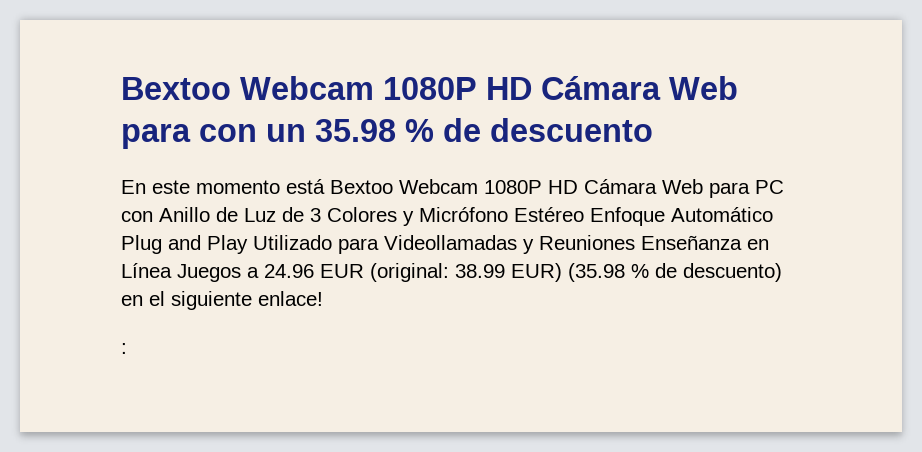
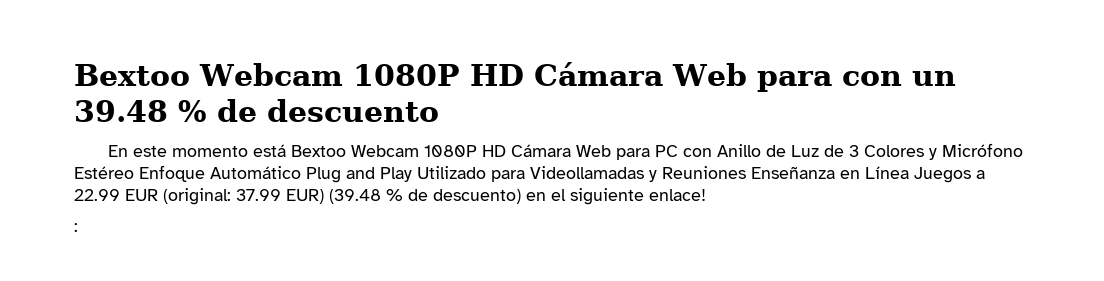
[315,119,396,142] 35.98 -> [74,100,168,122] 39.48
[264,264,314,278] 24.96 -> [74,189,120,201] 22.99
[455,263,625,282] 38.99 EUR) (35.98 -> [236,189,381,204] 37.99 EUR) (39.48

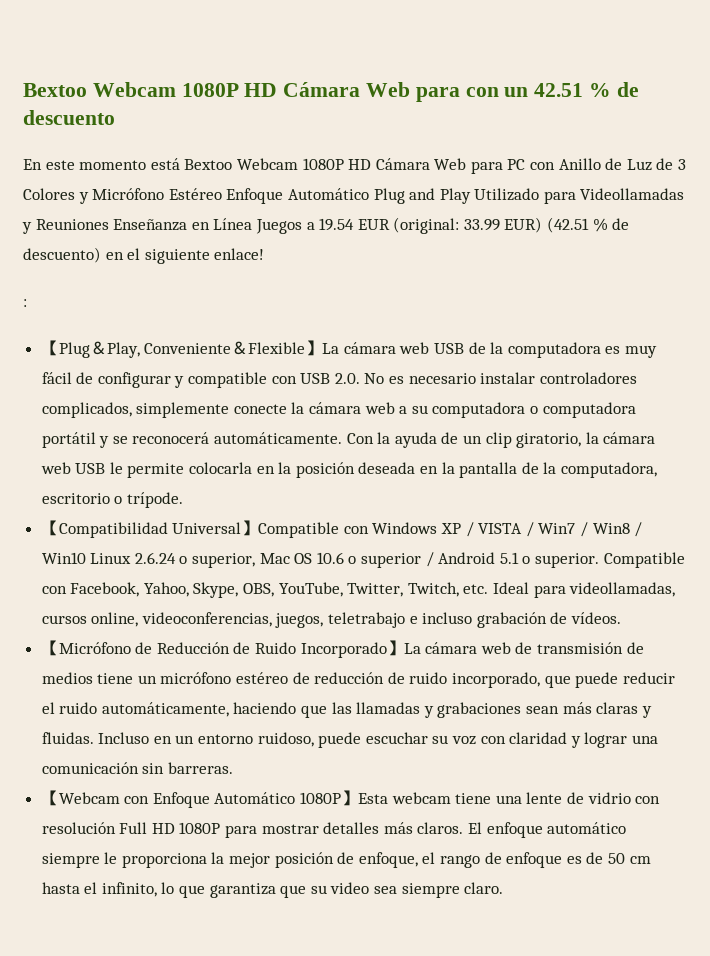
[74,100,168,122] 39.48 -> [534,83,584,97] 42.51
[74,189,120,201] 22.99 -> [319,218,355,231] 19.54
[236,189,381,204] 37.99 EUR) (39.48 -> [463,217,590,233] 33.99 EUR) (42.51
(78, 227) none -> [41,340,658,358] [41,372,637,388] [41,402,636,418] [41,432,656,448] [40,462,657,478] [41,492,183,508] [41,520,643,538] [41,552,685,568] [41,582,676,598] [41,612,622,628] [41,640,644,658] [41,672,675,688] [41,702,652,718] [41,732,658,748] [41,762,233,774] [41,790,661,808] [41,822,627,838] [41,852,651,868] [41,882,504,898] // 【Plug＆Play, Conveniente＆Flexible】La cámara web USB de la computadora es muy fácil de configurar y compatible con USB 2.0. No es necesario instalar controladores complicados, simplemente conecte la cámara web a su computadora o computadora portátil y se reconocerá automáticamente. Con la ayuda de un clip giratorio, la cámara web USB le permite colocarla en la posición deseada en la pantalla de la computadora, escritorio o trípode. // 【Compatibilidad Universal】Compatible con Windows XP / VISTA / Win7 / Win8 / Win10 Linux 2.6.24 o superior, Mac OS 10.6 o superior / Android 5.1 o superior. Compatible con Facebook, Yahoo, Skype, OBS, YouTube, Twitter, Twitch, etc. Ideal para videollamadas, cursos online, videoconferencias, juegos, teletrabajo e incluso grabación de vídeos. // 【Micrófono de Reducción de Ruido Incorporado】La cámara web de transmisión de medios tiene un micrófono estéreo de reducción de ruido incorporado, que puede reducir el ruido automáticamente, haciendo que las llamadas y grabaciones sean más claras y fluidas. Incluso en un entorno ruidoso, puede escuchar su voz con claridad y lograr una comunicación sin barreras. // 【Webcam con Enfoque Automático 1080P】Esta webcam tiene una lente de vidrio con resolución Full HD 1080P para mostrar detalles más claros. El enfoque automático siempre le proporciona la mejor posición de enfoque, el rango de enfoque es de 50 cm hasta el infinito, lo que garantiza que su video sea siempre claro.

